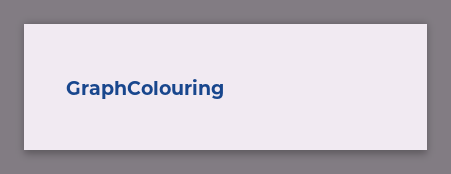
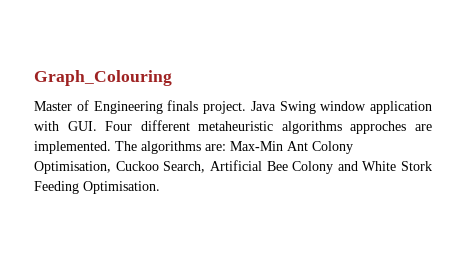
[66,79,224,99] GraphColouring -> [34,70,172,86] [34,100,432,114] [34,120,432,134] [34,141,353,154] [34,160,432,174] [34,181,160,194] Graph_Colouring // Master of Engineering finals project. Java Swing window application with GUI. Four different metaheuristic algorithms approches are implemented. The algorithms are: Max-Min Ant Colony Optimisation, Cuckoo Search, Artificial Bee Colony and White Stork Feeding Optimisation.

